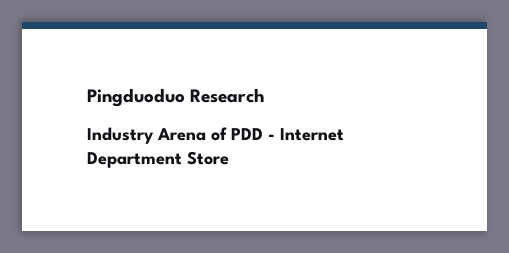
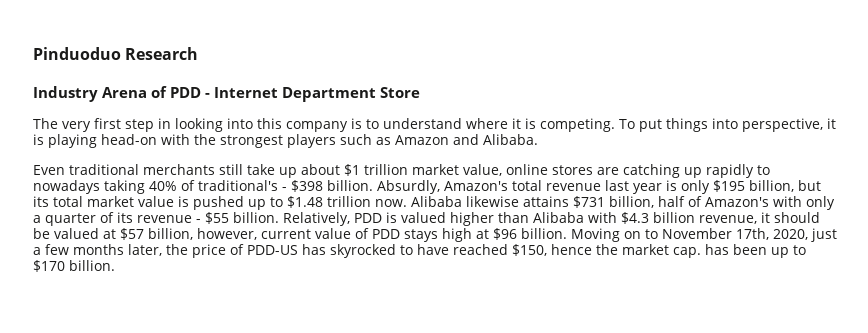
[87,88,185,107] Pingduoduo -> [33,47,121,60] Pinduoduo
(229, 158) none -> [33,118,836,132] [33,134,538,148] [33,164,770,178] [33,180,821,194] [33,196,835,210] [33,212,820,226] [33,228,837,242] [33,244,806,258] [33,260,115,272] // The very first step in looking into this company is to understand where it is competing. To put things into perspective, it is playing head-on with the strongest players such as Amazon and Alibaba. // Even traditional merchants still take up about $1 trillion market value, online stores are catching up rapidly to nowadays taking 40% of traditional's - $398 billion. Absurdly, Amazon's total revenue last year is only $195 billion, but its total market value is pushed up to $1.48 trillion now. Alibaba likewise attains $731 billion, half of Amazon's with only a quarter of its revenue - $55 billion. Relatively, PDD is valued higher than Alibaba with $4.3 billion revenue, it should be valued at $57 billion, however, current value of PDD stays high at $96 billion. Moving on to November 17th, 2020, just a few months later, the price of PDD-US has skyrocked to have reached $150, hence the market cap. has been up to $170 billion.

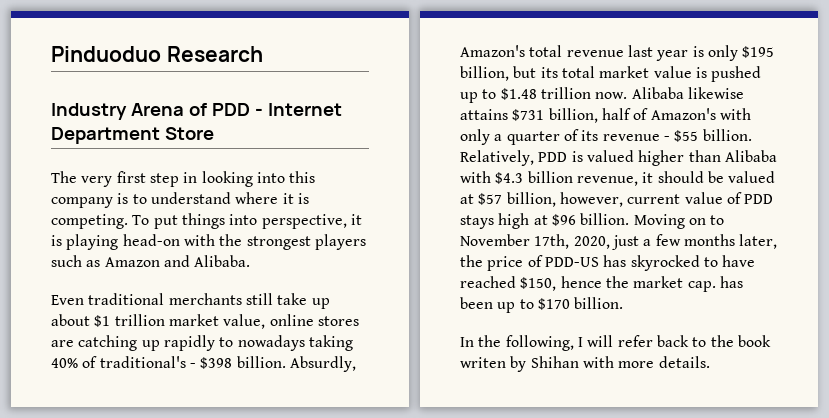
(115, 265) none -> [460,335,771,351] [460,356,710,372] // In the following, I will refer back to the book writen by Shihan with more details.

